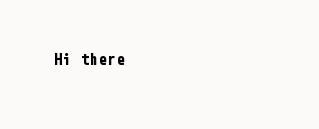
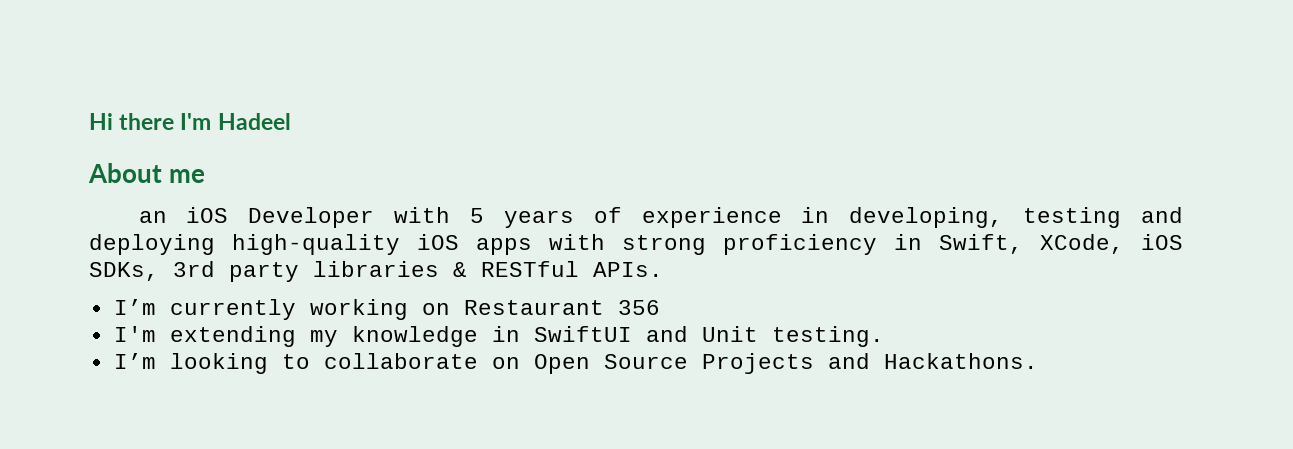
(125, 59) none -> [180,113,291,130] [88,163,206,183] [138,207,1183,228] [89,234,1183,255] [89,261,663,282] [113,299,660,320] [113,326,884,347] [113,353,1038,374] I'm Hadeel // About me // an iOS Developer with 5 years of experience in developing, testing and deploying high-quality iOS apps with strong proficiency in Swift, XCode, iOS SDKs, 3rd party libraries & RESTful APIs. // I’m currently working on Restaurant 356 // I'm extending my knowledge in SwiftUI and Unit testing. // I’m looking to collaborate on Open Source Projects and Hackathons.

